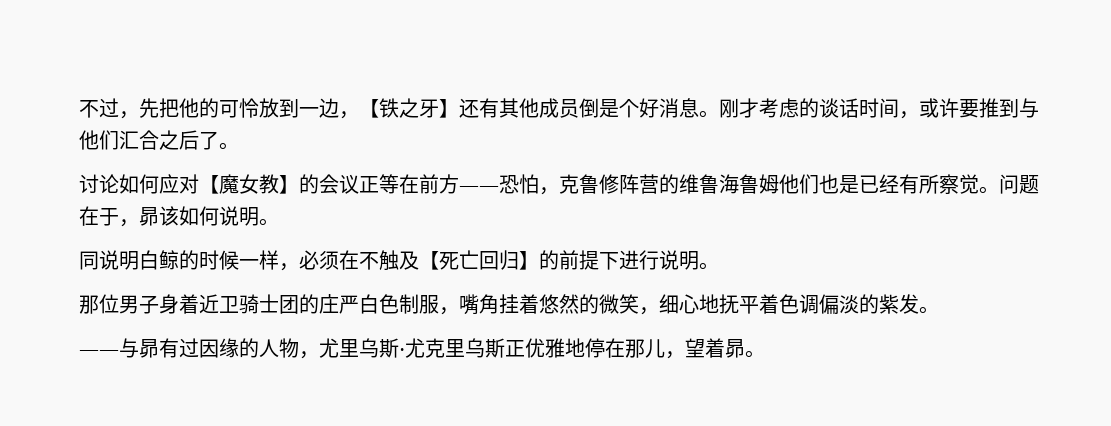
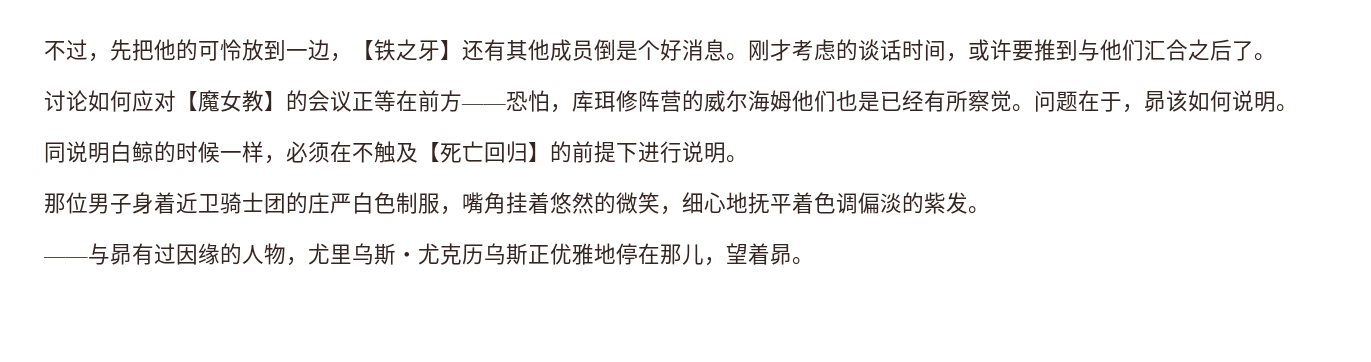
[559,174,599,194] 克鲁 -> [572,90,616,112] 库珥
[679,174,759,194] 维鲁海鲁 -> [704,90,770,112] 威尔海
[399,338,465,358] ·尤克里 -> [396,243,484,265] ・尤克历

